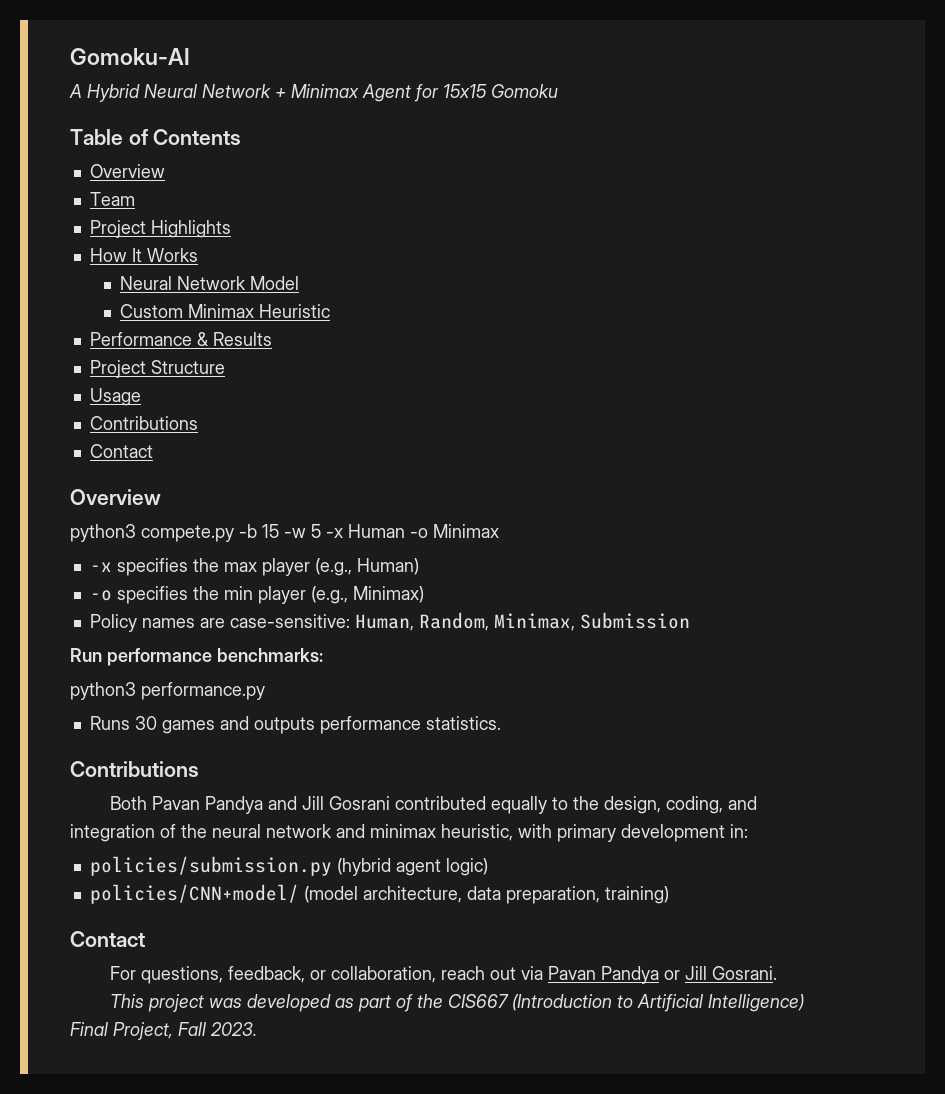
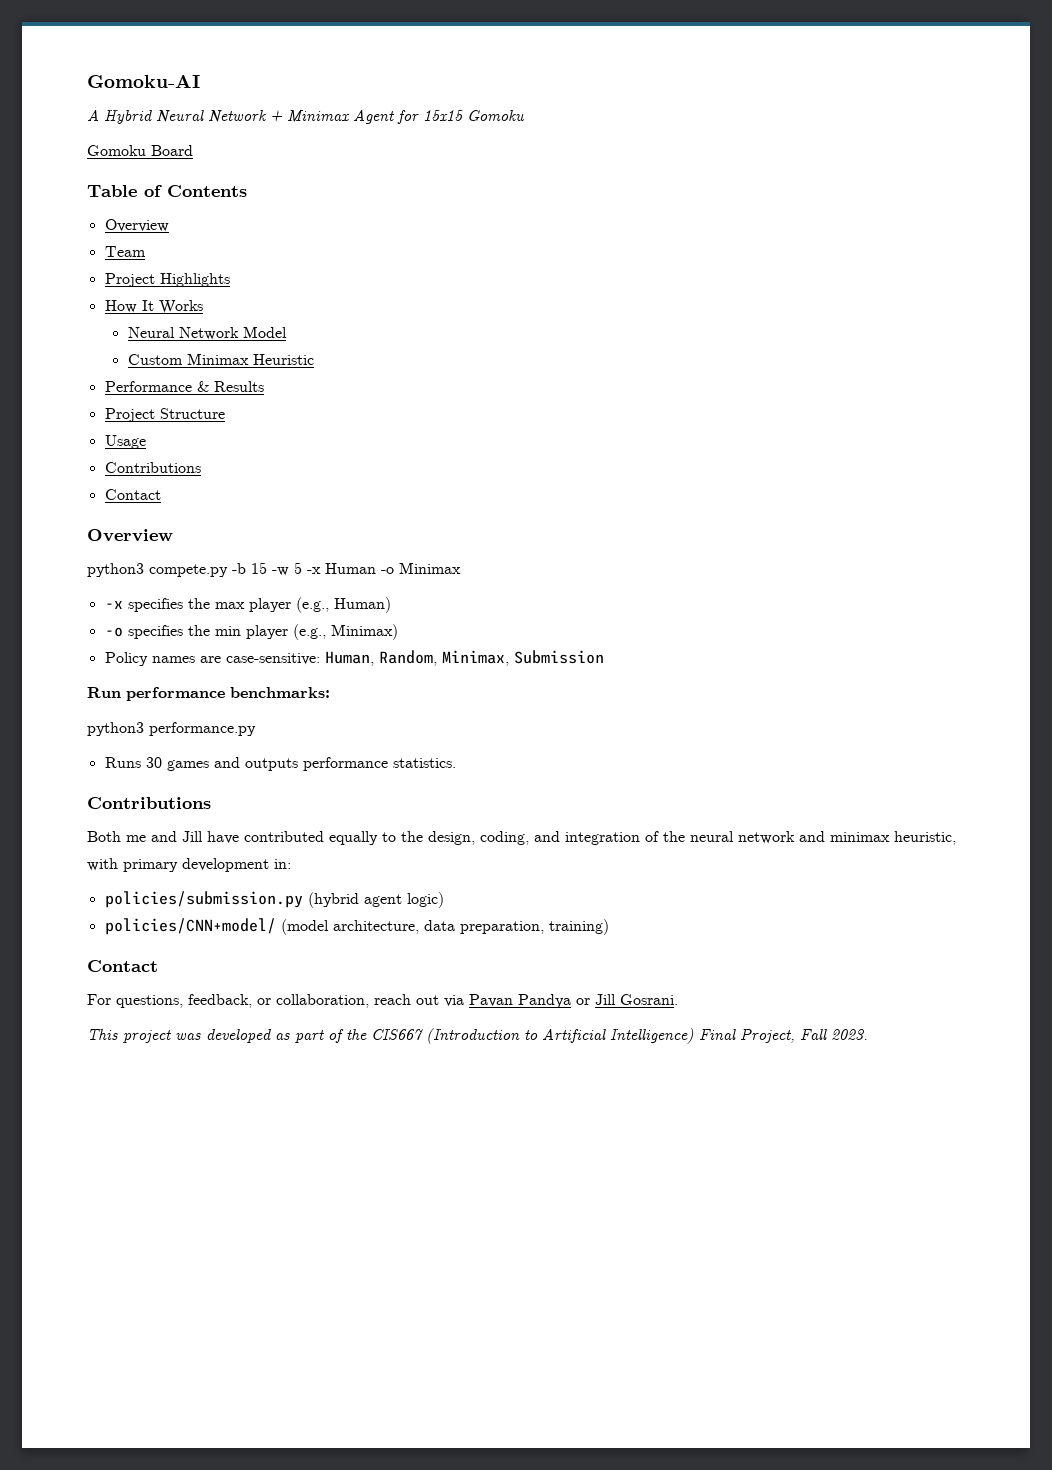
(558, 91) none -> [87,145,193,156] // Gomoku Board
[152,796,264,814] Pavan Pandya -> [126,835,146,842] me
[329,796,391,810] Gosrani -> [207,831,239,844] have

